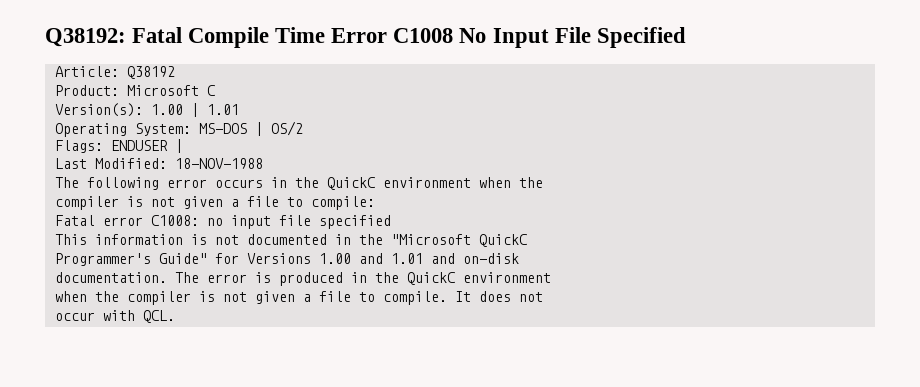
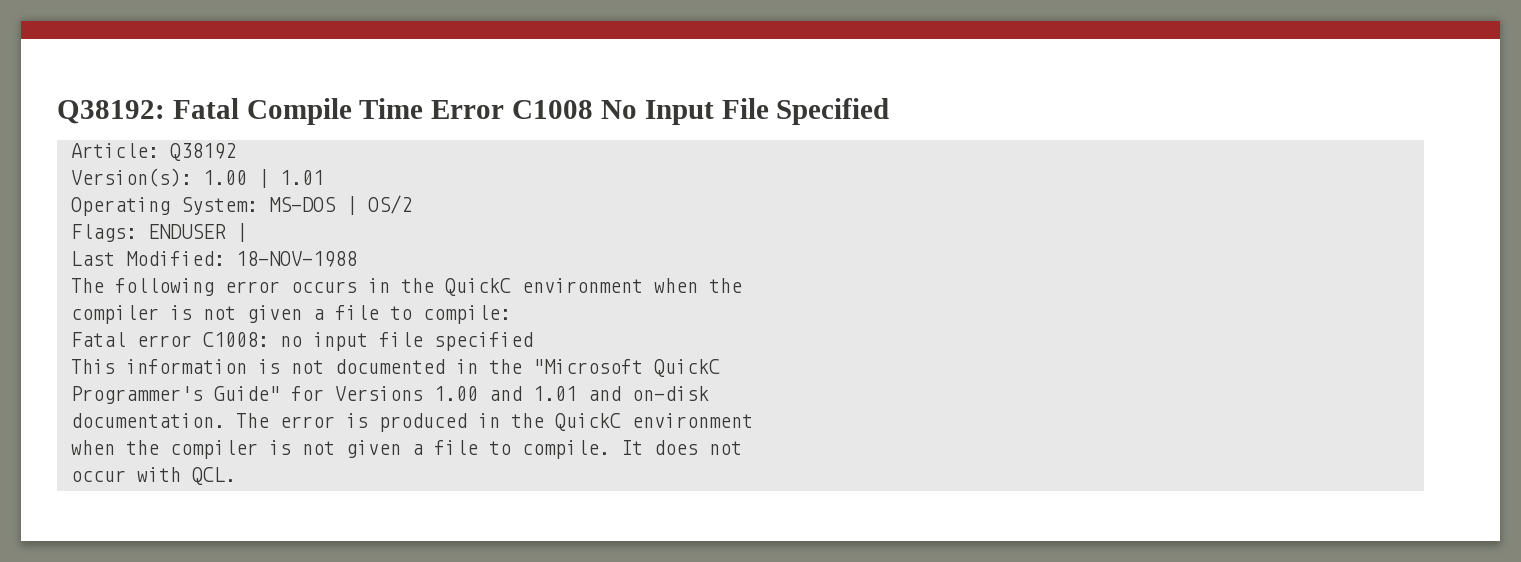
[54,85,215,96] // Product: Microsoft C -> (236, 152) none

